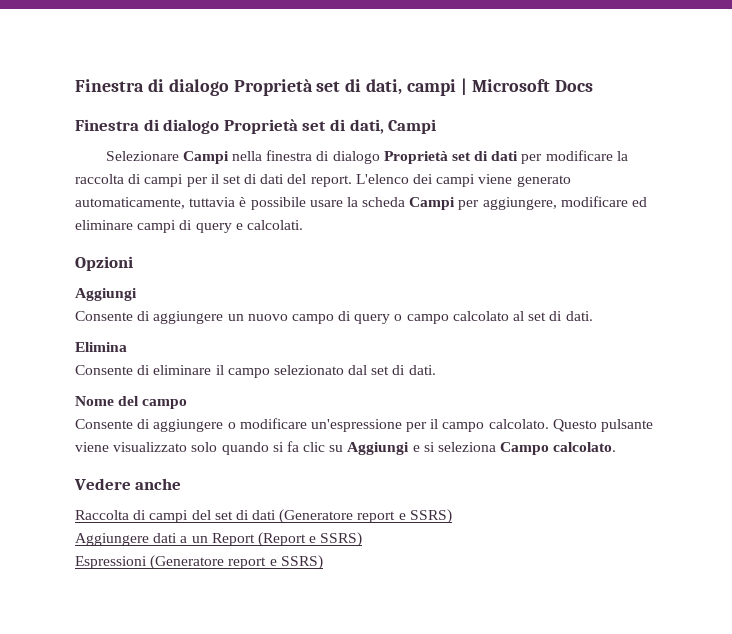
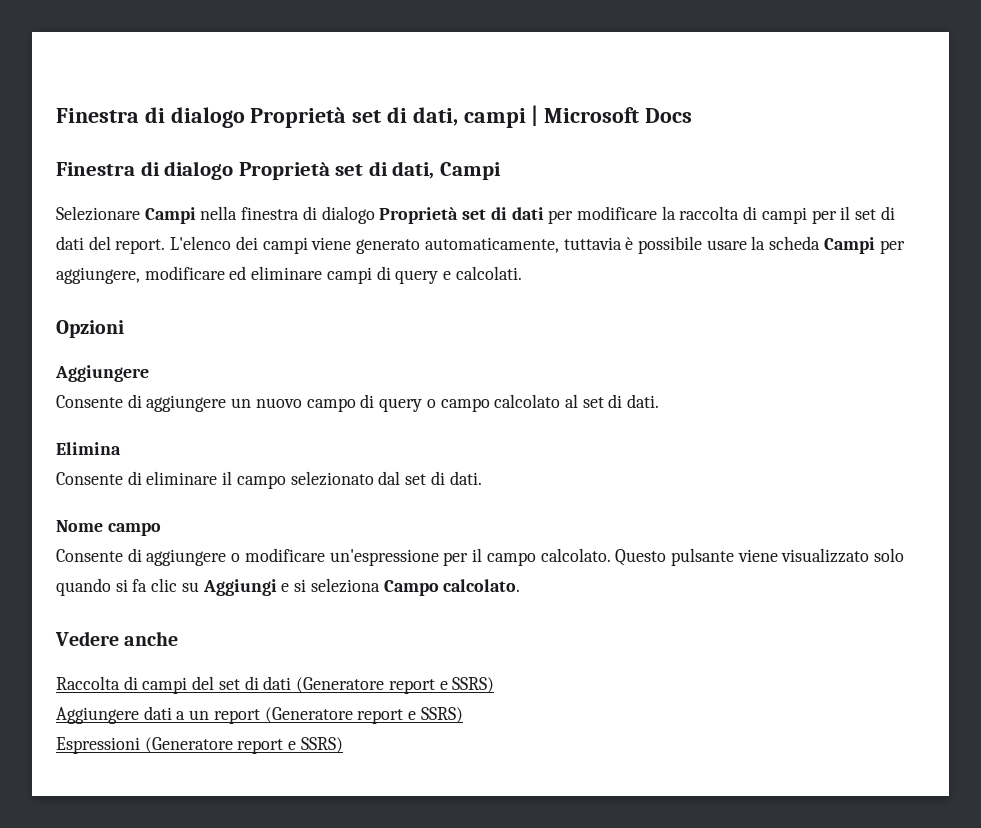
[75,288,137,301] Aggiungi -> [55,365,149,382] Aggiungere
[118,396,140,406] del -> (103, 526) none
[211,532,306,547] Report (Report -> [213,707,404,724] report (Generatore report

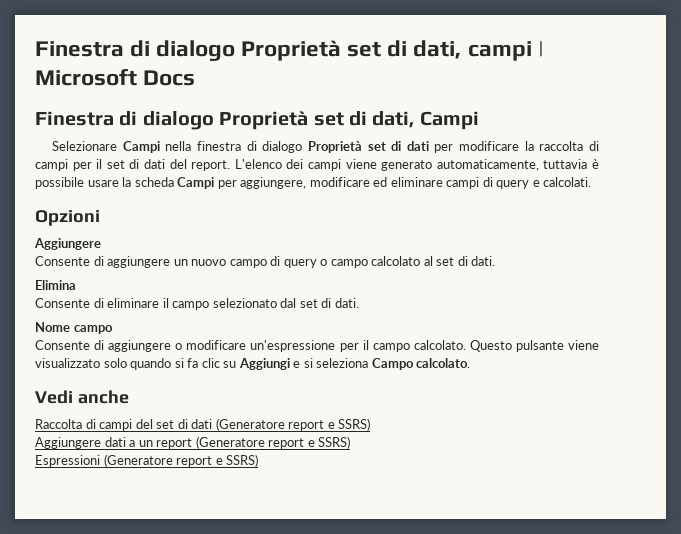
[55,631,119,646] Vedere -> [35,390,73,404] Vedi

